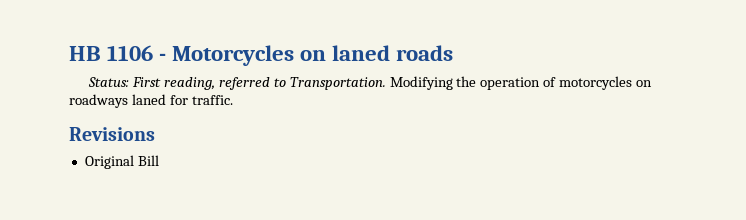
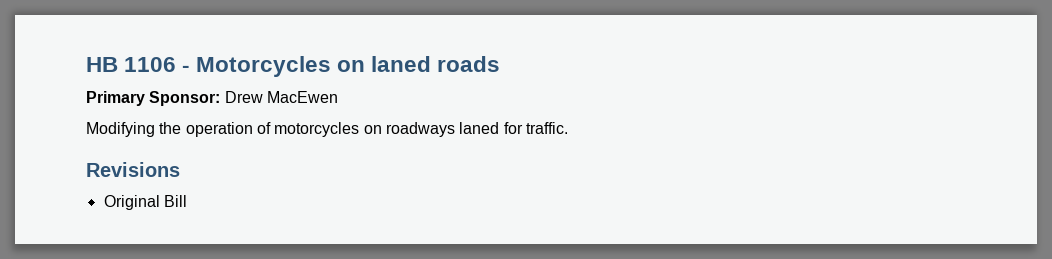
[88,77,386,90] Status: First reading, referred to Transportation. -> [86,91,338,106] Primary Sponsor: Drew MacEwen //

